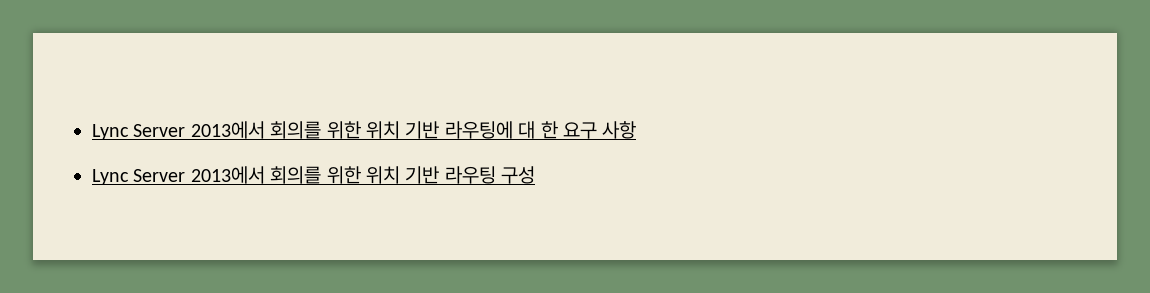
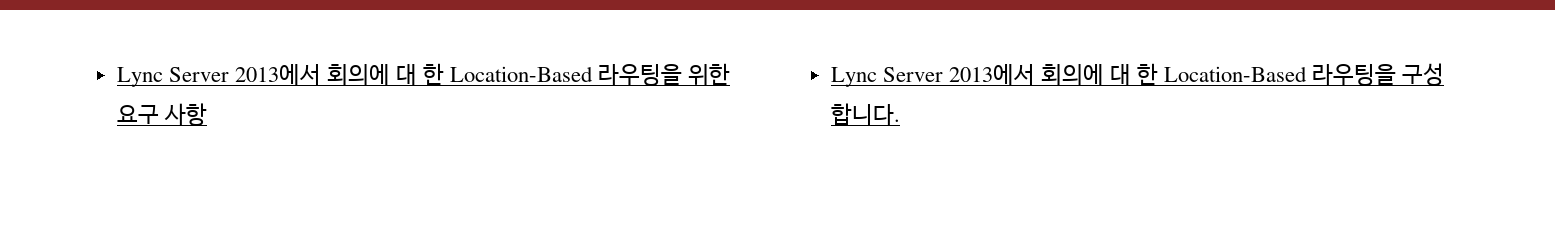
[92,121,558,140] Lync Server 2013에서 회의를 위한 위치 기반 라우팅에 대 한 -> [116,63,731,87] Lync Server 2013에서 회의에 대 한 Location-Based 라우팅을 위한
[270,166,536,184] 회의를 위한 위치 기반 라우팅 구성 -> [1040,63,1445,86] [830,103,900,125] 회의에 대 한 Location-Based 라우팅을 구성 합니다.

